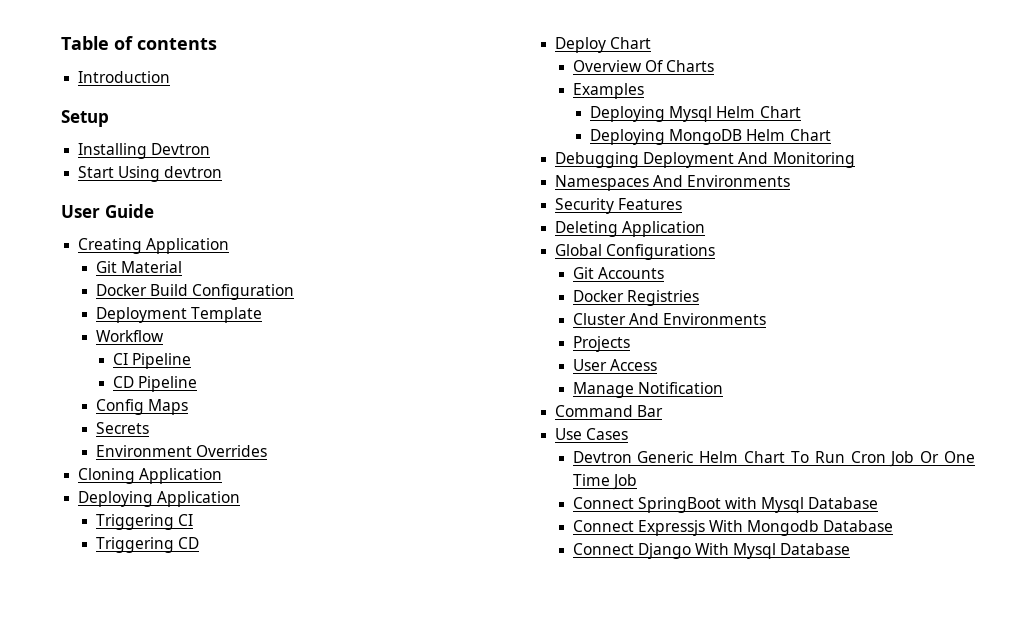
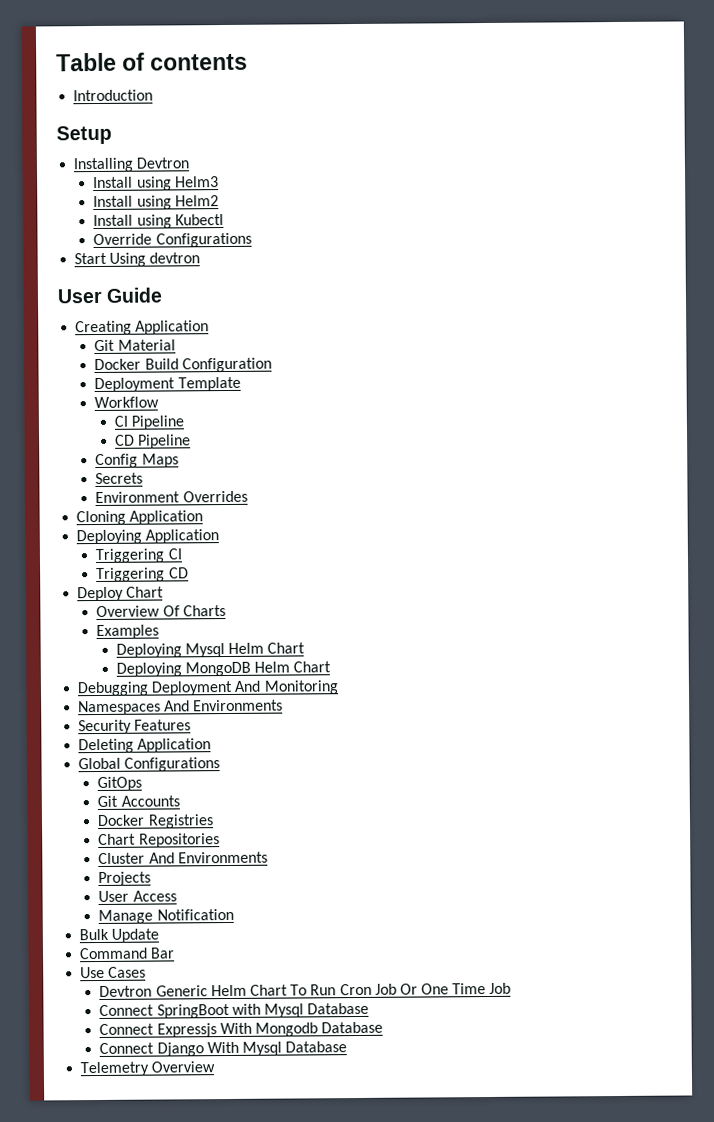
(211, 149) none -> [93,176,219,191] [93,195,219,210] [93,214,224,229] [93,232,252,248] // Install using Helm3 // Install using Helm2 // Install using Kubectl // Override Configurations
(716, 252) none -> [97,776,143,791] // GitOps
(699, 298) none -> [98,833,220,848] // Chart Repositories
(723, 388) none -> [79,928,160,943] // Bulk Update
(851, 549) none -> [80,1061,216,1077] // Telemetry Overview

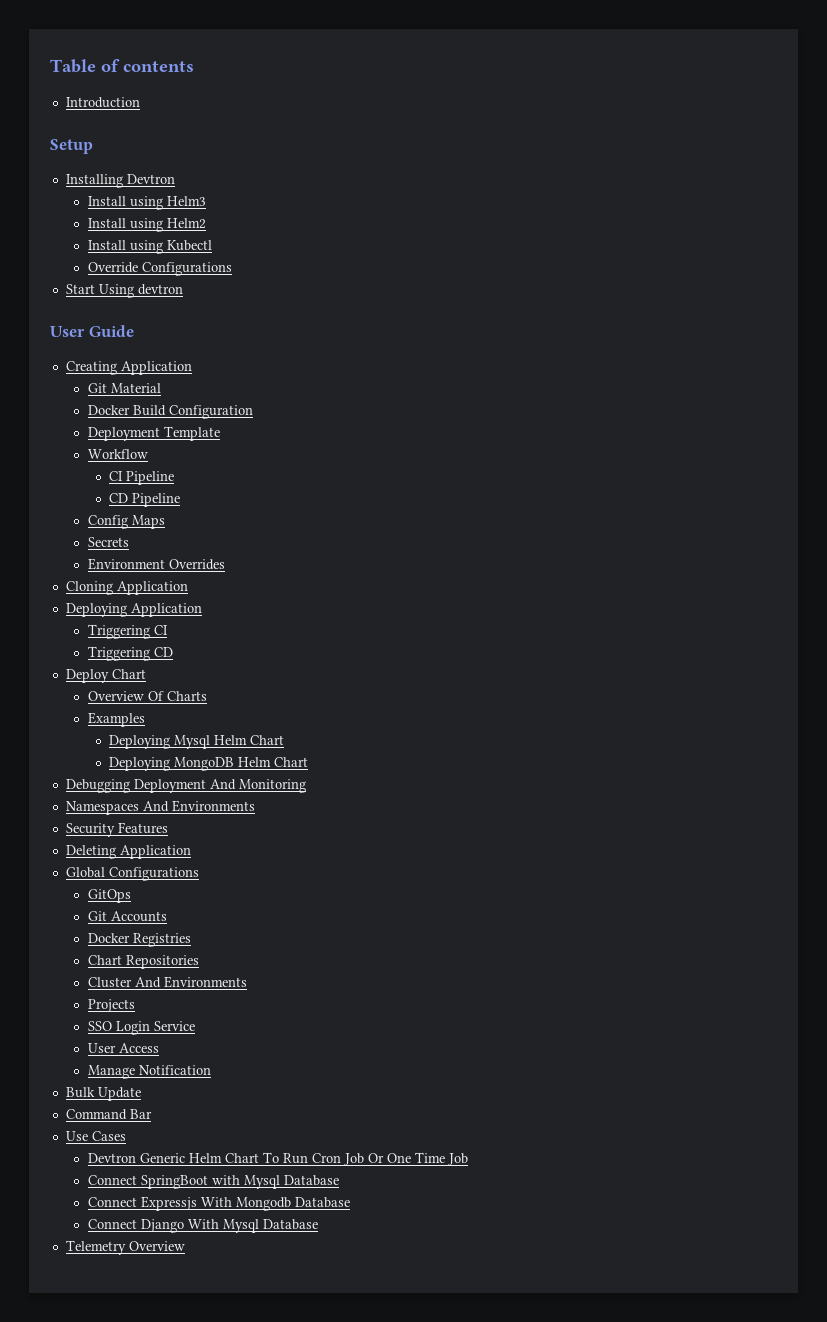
(152, 878) none -> [87,1021,195,1035] // SSO Login Service

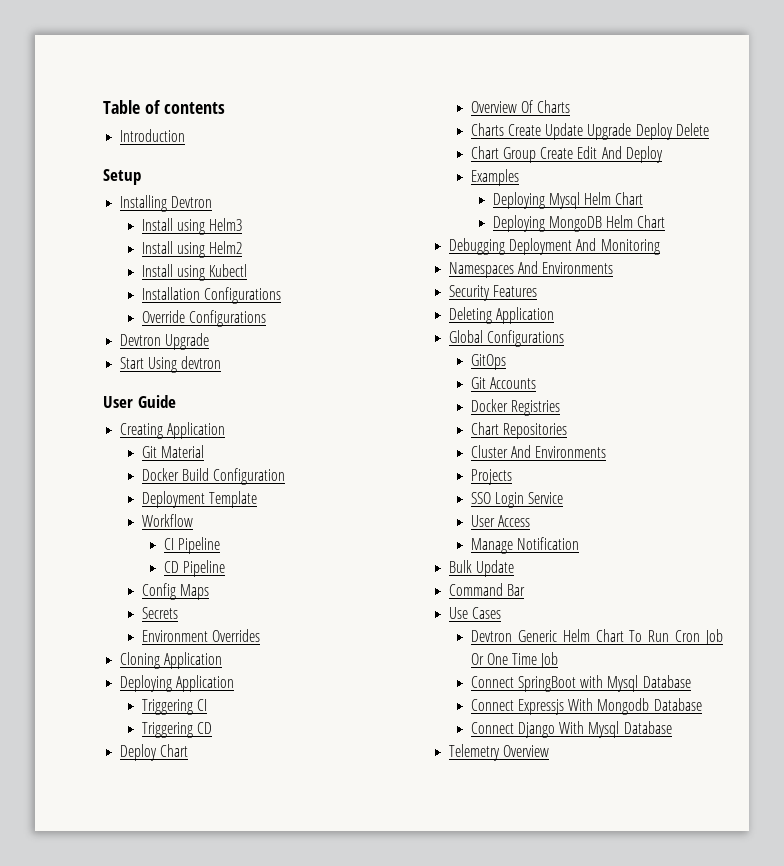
(212, 245) none -> [141,287,282,304] // Installation Configurations
(232, 269) none -> [120,333,210,350] // Devtron Upgrade
(207, 696) none -> [470,123,709,140] [470,146,663,163] // Charts Create Update Upgrade Deploy Delete // Chart Group Create Edit And Deploy

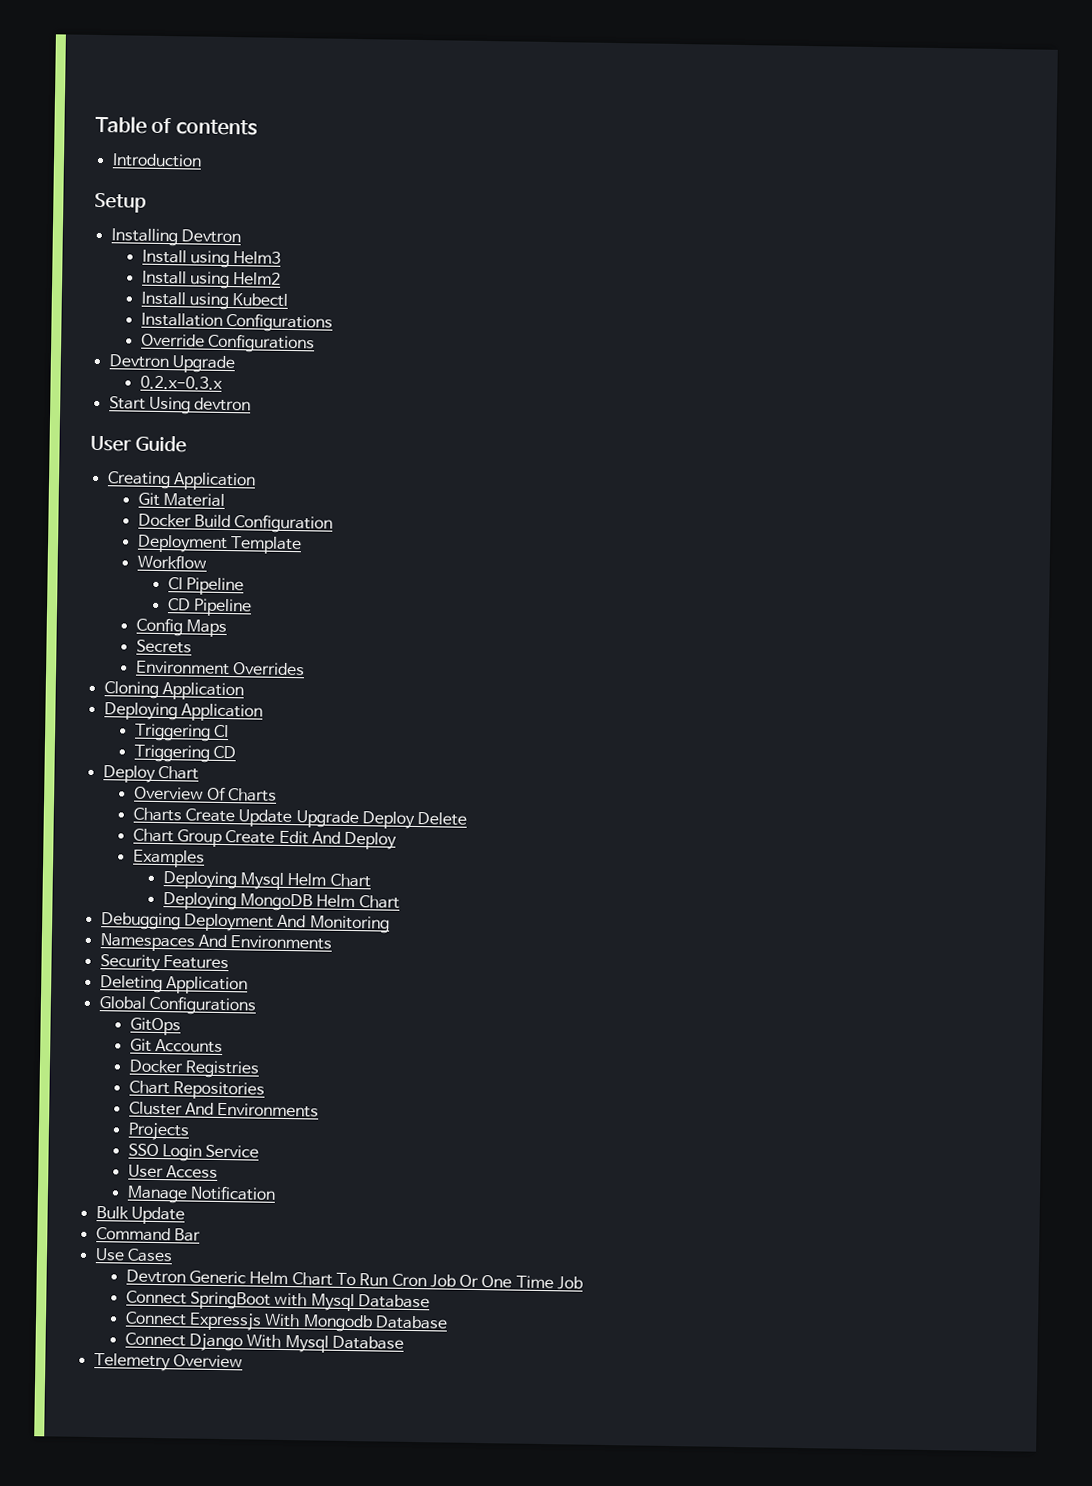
(210, 341) none -> [139,375,223,390] // 0.2.x-0.3.x

